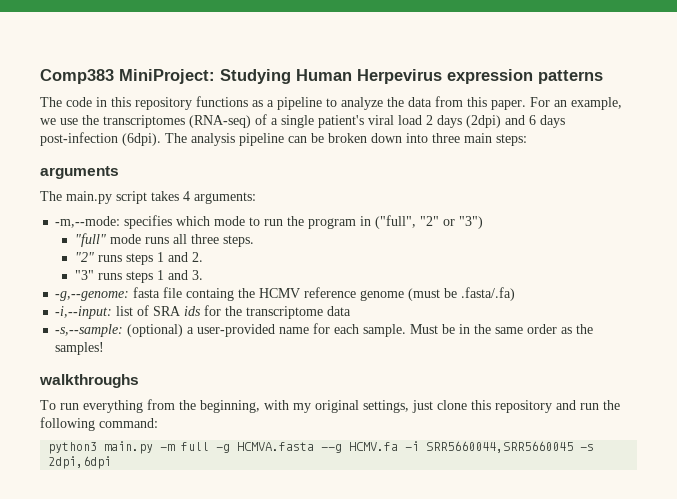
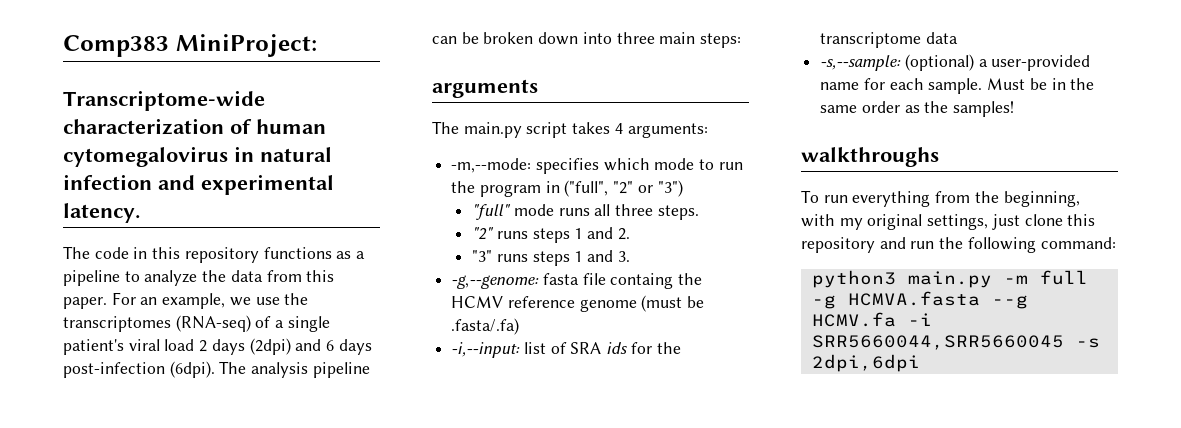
[220,69,603,84] Studying Human Herpevirus expression patterns -> [63,90,265,111] [63,118,326,135] [63,146,332,167] [63,174,334,195] [63,203,140,223] // Transcriptome-wide characterization of human cytomegalovirus in natural infection and experimental latency.

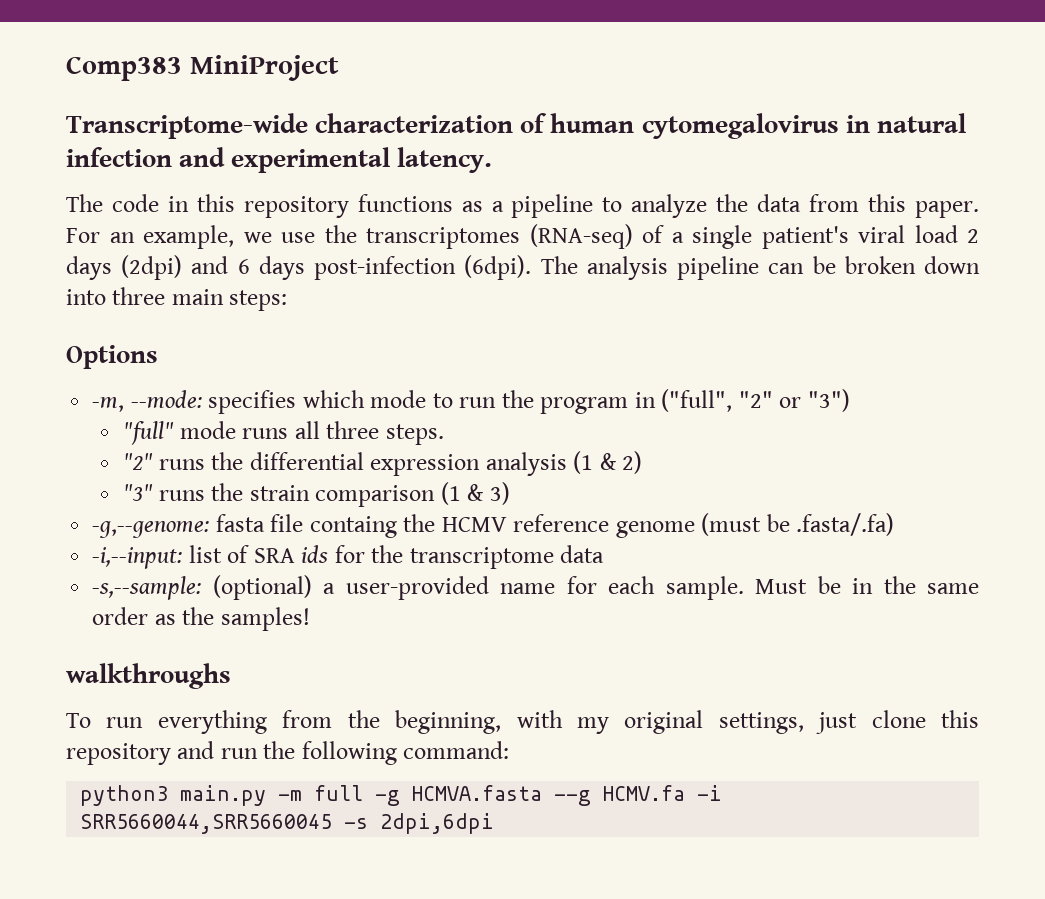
[175,34,317,57] MiniProject: -> [189,55,339,81] MiniProject
[432,79,538,98] [432,121,708,138] [451,158,532,173] arguments // The main.py script takes 4 arguments: // -m,--mode: -> [66,345,158,369] [92,390,202,412] Options // -m, --mode:
[532,227,630,243] [472,250,630,266] steps 1 and 2. // "3" runs steps 1 and 3. -> [211,451,643,476] [122,482,510,507] the differential expression analysis (1 & 2) // "3" runs the strain comparison (1 & 3)

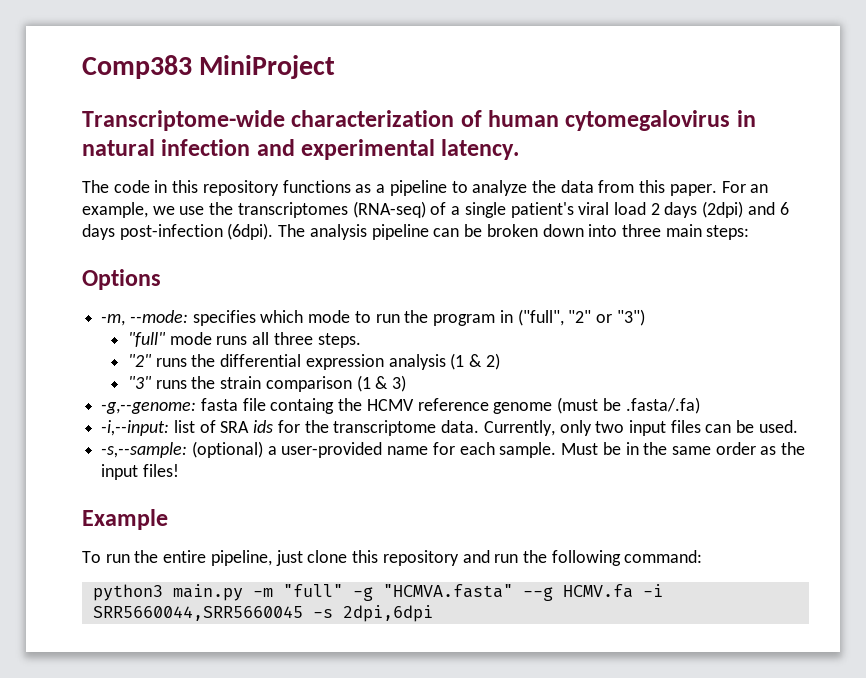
[560,545,605,563] data -> [441,420,798,436] data. Currently, only two input files can be used.
[220,607,310,631] [66,663,231,689] samples! // walkthroughs -> [101,464,179,480] [82,509,168,530] input files! // Example
[157,710,804,734] everything from the beginning, with my original settings, -> [134,550,272,566] the entire pipeline,
[314,785,543,806] full -g HCMVA.fasta -> [282,584,513,601] "full" -g "HCMVA.fasta"

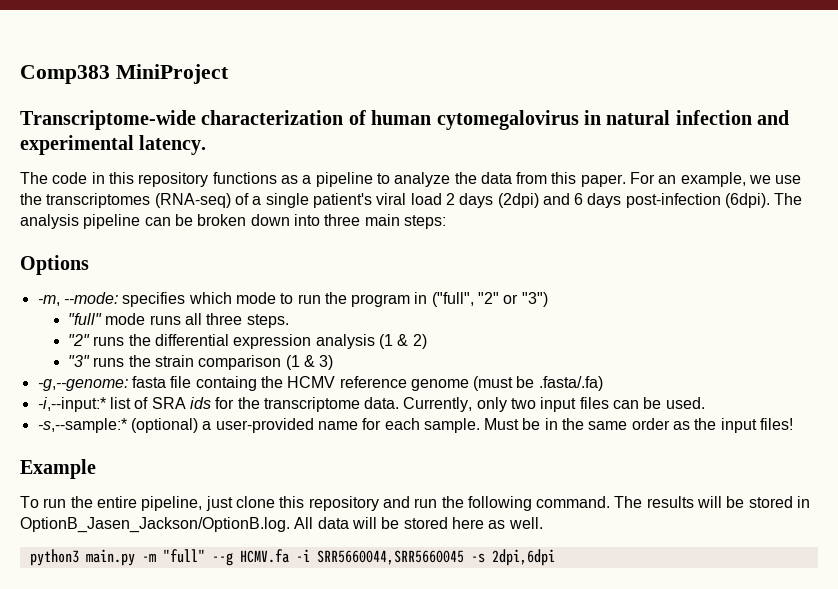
[101,420,170,436] -i,--input: -> [37,397,106,412] -i,--input:*
[101,442,188,458] -s,--sample: -> [37,418,127,433] -s,--sample:*
[624,550,703,563] command: -> [536,496,811,508] [20,517,543,533] command. The results will be stored in OptionB_Jasen_Jackson/OptionB.log. All data will be stored here as well.
[352,584,513,601] -g "HCMVA.fasta" -> (205, 556) none

